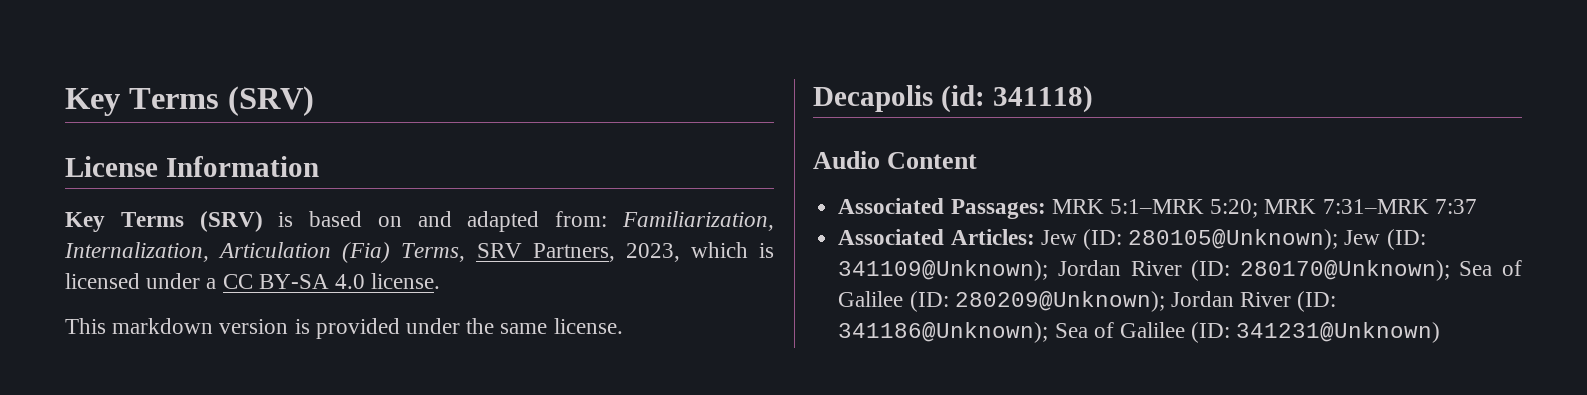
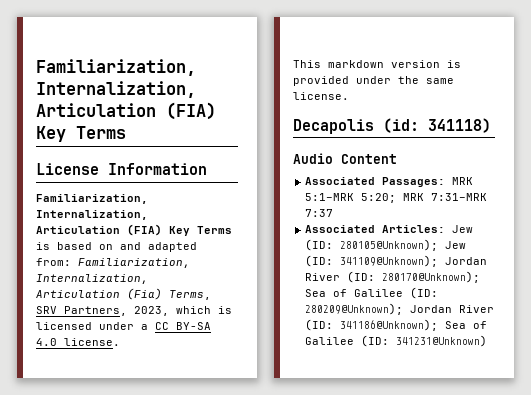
[65,86,314,116] Key Terms (SRV) -> [36,59,196,76] [36,81,196,98] [36,102,216,120] [36,126,126,142] Familiarization, Internalization, Articulation (FIA) Key Terms
[65,211,263,232] Key Terms (SRV) -> [36,194,148,204] [36,210,148,220] [36,224,232,236] Familiarization, Internalization, Articulation (FIA) Key Terms

